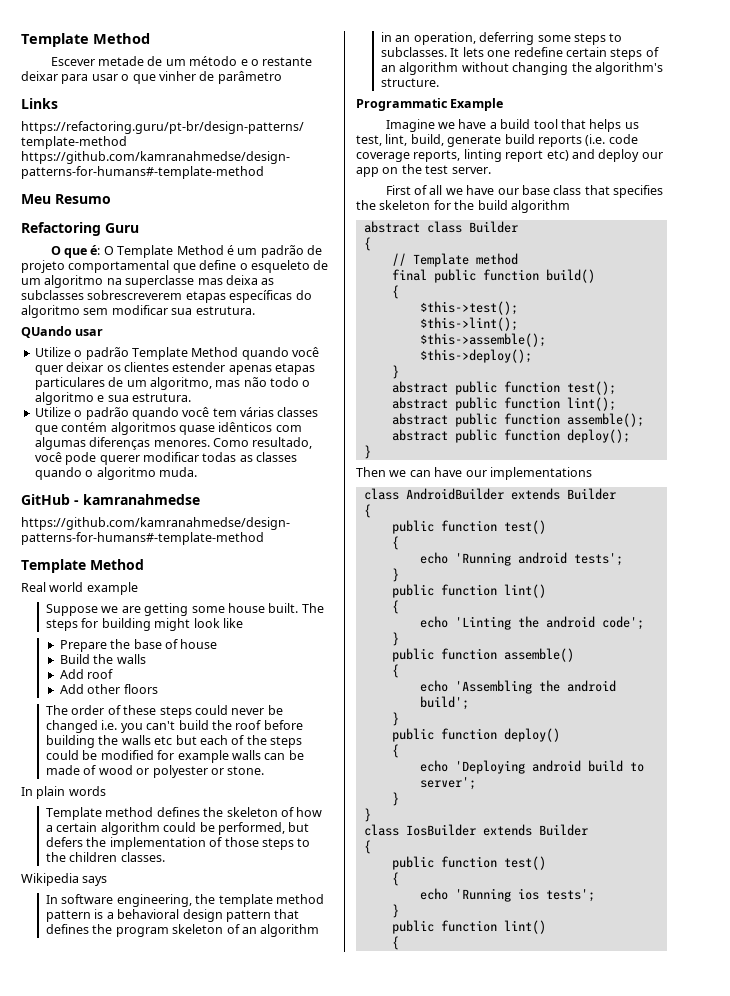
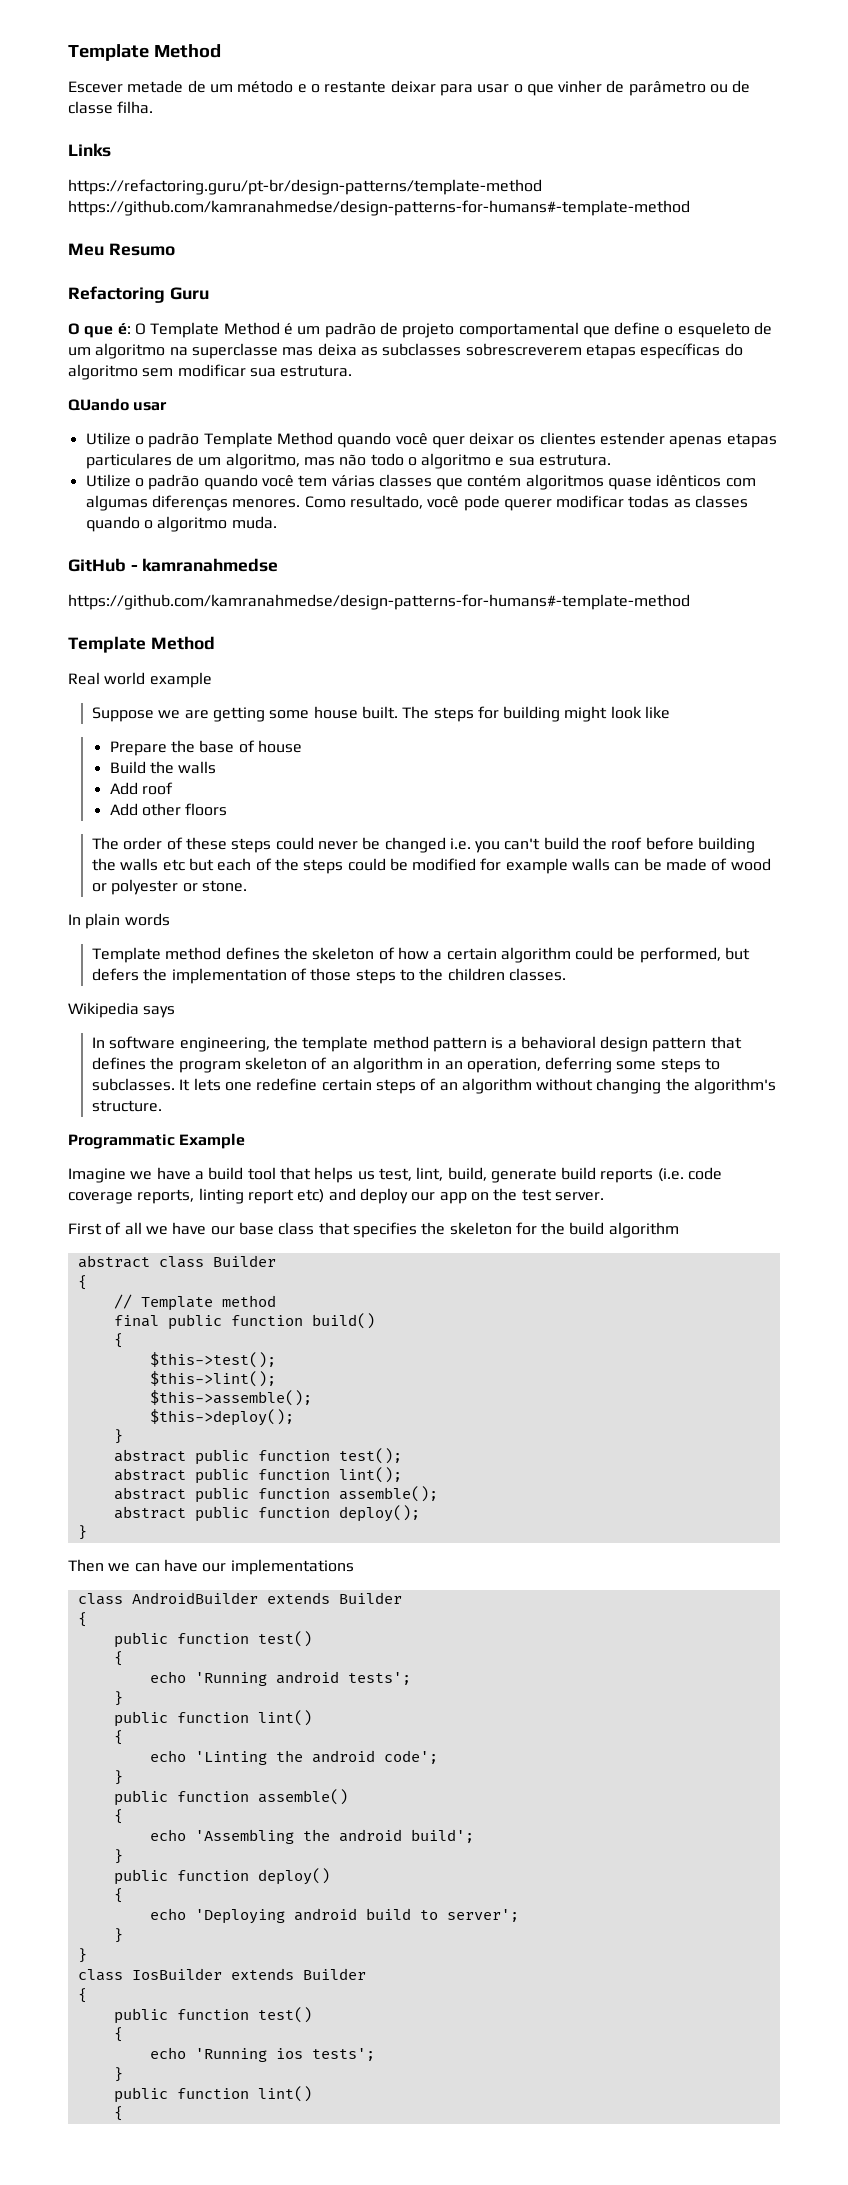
(282, 77) none -> [710,80,751,93] [68,101,154,114] ou de classe filha.

